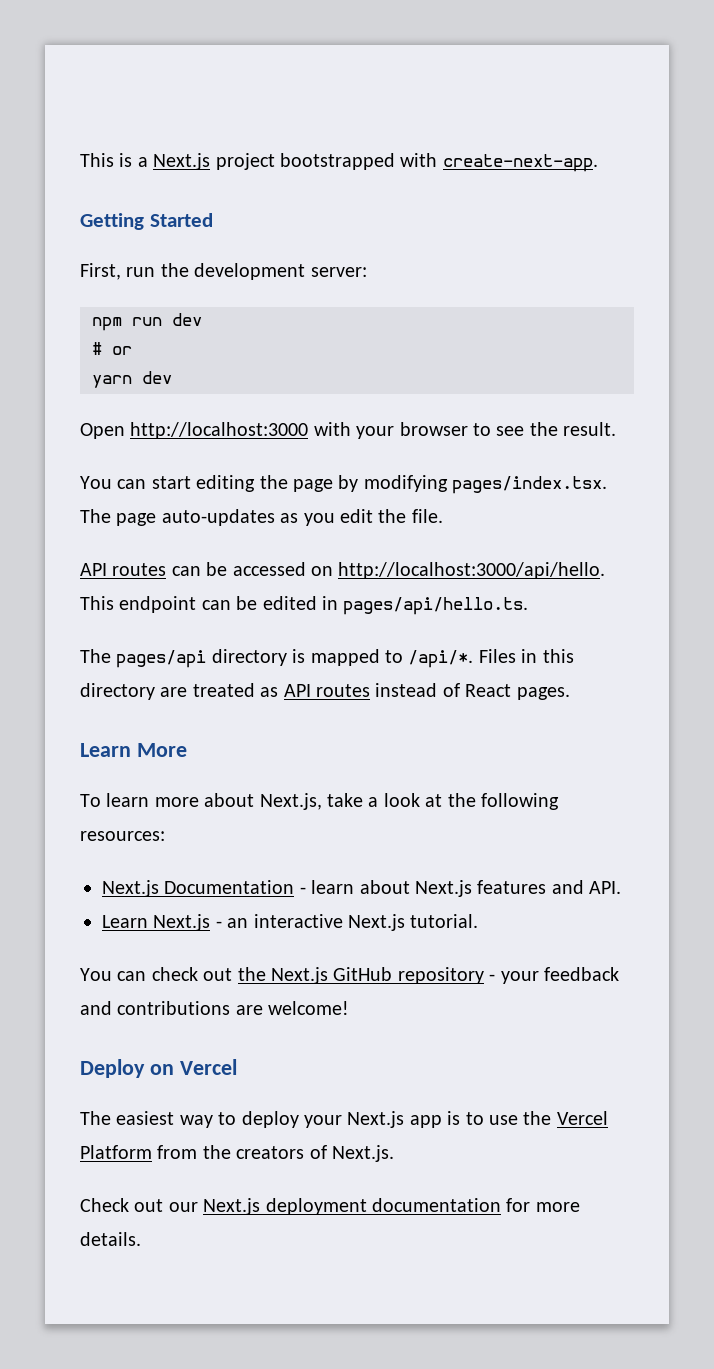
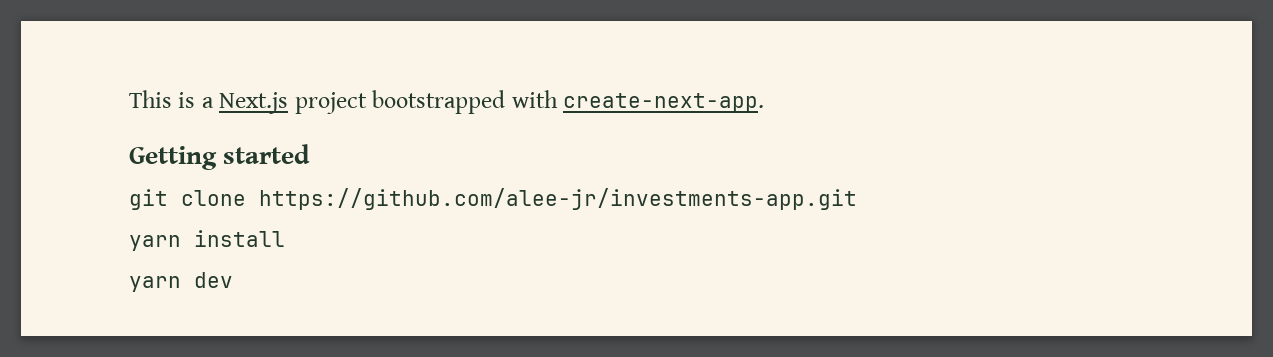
[149,213,213,227] [80,263,367,280] [92,313,202,331] [92,342,132,355] [92,371,172,388] [80,422,617,439] [80,475,608,494] [80,509,443,526] [80,562,606,579] [80,596,529,615] [80,649,574,668] [80,683,570,700] [80,743,187,757] [80,793,559,810] [80,831,165,841] [102,880,622,897] [102,914,479,931] [80,967,619,984] [80,1001,350,1015] [80,1059,237,1078] [80,1111,608,1128] [80,1145,394,1162] [80,1198,580,1215] [80,1232,141,1246] Started // First, run the development server: // npm run dev // # or // yarn dev // Open http://localhost:3000 with your browser to see the result. // You can start editing the page by modifying pages/index.tsx. The page auto-updates as you edit the file. // API routes can be accessed on http://localhost:3000/api/hello. This endpoint can be edited in pages/api/hello.ts. // The pages/api directory is mapped to /api/*. Files in this directory are treated as API routes instead of React pages. // Learn More // To learn more about Next.js, take a look at the following resources: // Next.js Documentation - learn about Next.js features and API. // Learn Next.js - an interactive Next.js tutorial. // You can check out the Next.js GitHub repository - your feedback and contributions are welcome! // Deploy on Vercel // The easiest way to deploy your Next.js app is to use the Vercel Platform from the creators of Next.js. // Check out our Next.js deployment documentation for more details. -> [223,144,311,164] [129,188,857,210] [129,230,285,251] [129,272,233,292] started // git clone https://github.com/alee-jr/investments-app.git // yarn install // yarn dev

